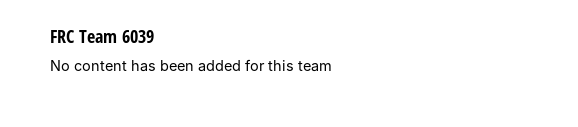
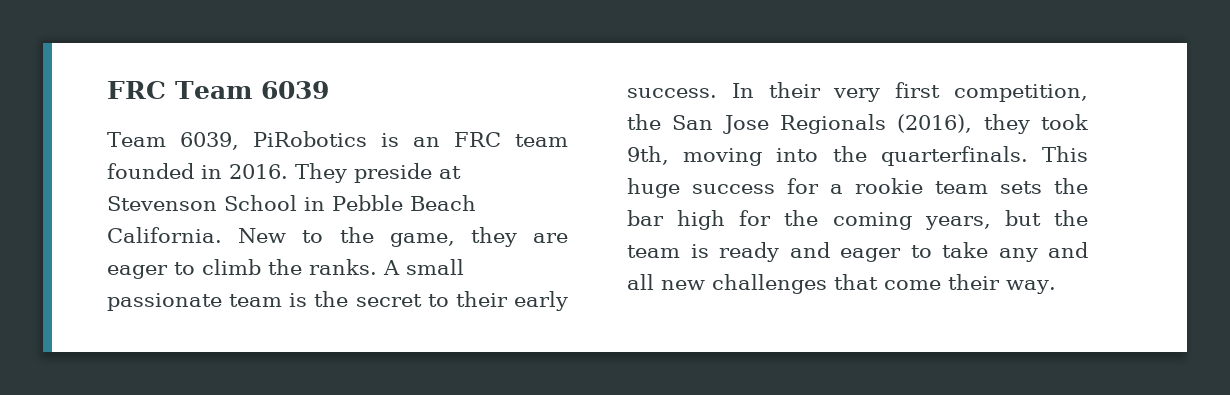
[50,59,332,72] No content has been added for this team -> [107,131,569,150] [107,163,461,183] [107,195,476,211] [107,227,568,247] [107,259,464,279] [107,291,568,311] [627,82,1088,102] [627,114,1088,134] [627,146,1088,166] [627,178,1088,198] [627,210,1088,230] [627,242,1088,262] [627,274,1056,294] Team 6039, PiRobotics is an FRC team founded in 2016. They preside at Stevenson School in Pebble Beach California. New to the game, they are eager to climb the ranks. A small passionate team is the secret to their early success. In their very first competition, the San Jose Regionals (2016), they took 9th, moving into the quarterfinals. This huge success for a rookie team sets the bar high for the coming years, but the team is ready and eager to take any and all new challenges that come their way.

